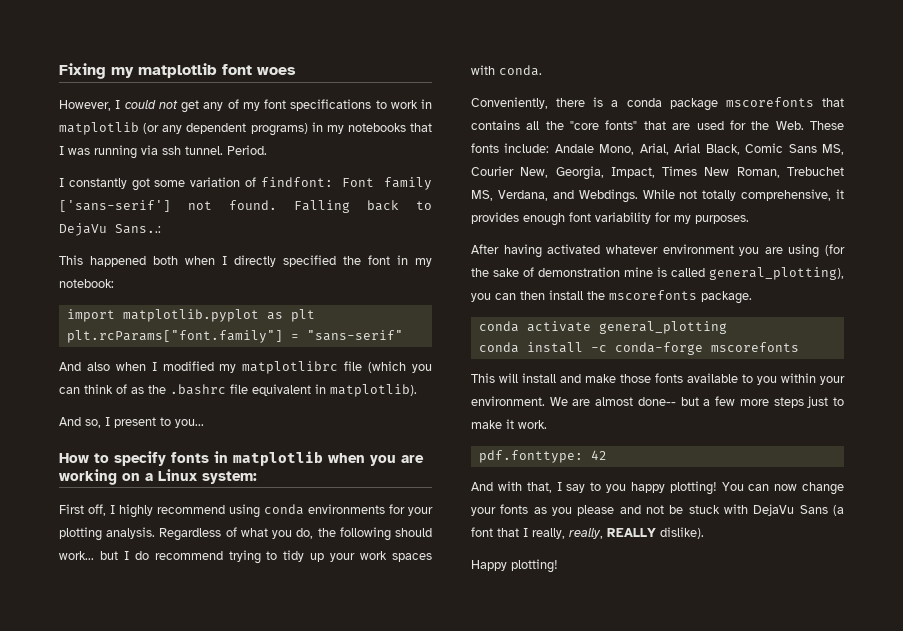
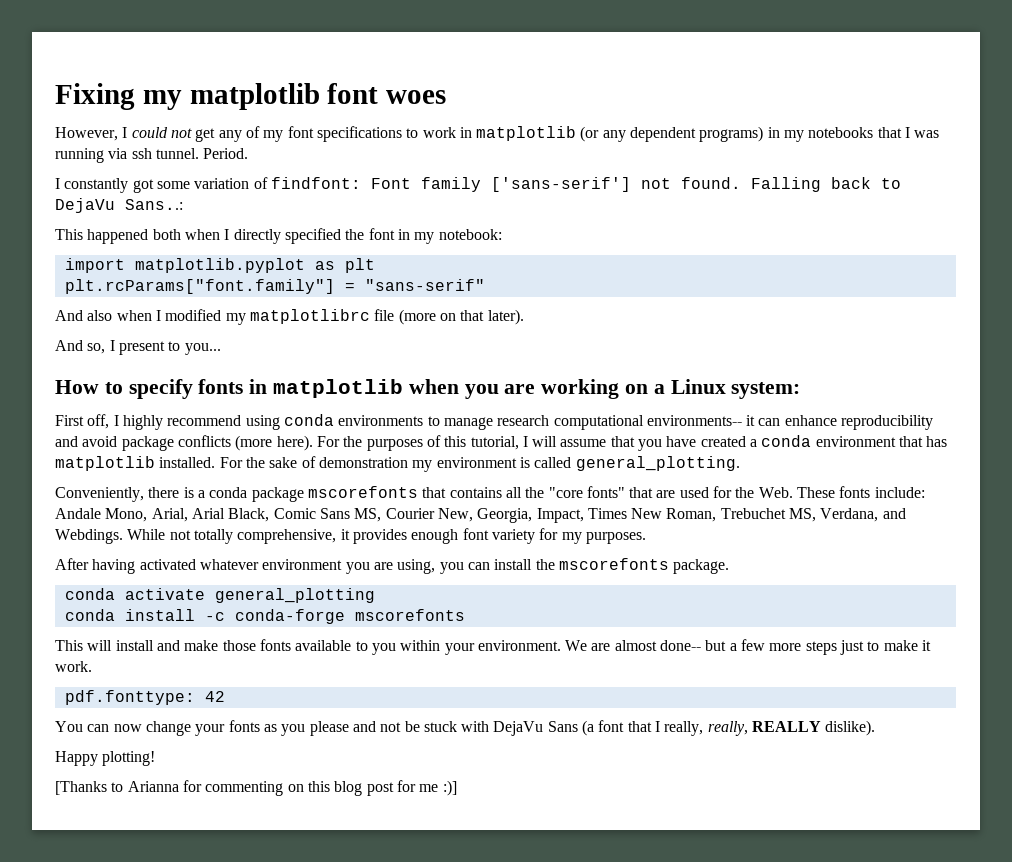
[368,361,433,373] [59,384,417,397] (which you can think of as the .bashrc file equivalent in matplotlib). -> [398,309,524,325] (more on that later).
[389,504,433,516] [59,527,433,541] [59,550,433,564] [471,65,542,76] for your plotting analysis. Regardless of what you do, the following should work... but I do recommend trying to tidy up your work spaces with conda. -> [427,415,934,430] [55,435,948,451] [55,456,740,472] to manage research computational environments-- it can enhance reproducibility and avoid package conflicts (more here). For the purposes of this tutorial, I will assume that you have created a conda environment that has matplotlib installed. For the sake of demonstration my environment is called general_plotting.
[595,212,651,224] variability -> [491,529,535,544] variety
[788,244,845,258] [471,267,844,280] [471,291,545,302] using (for the sake of demonstration mine is called general_plotting), you can then -> [397,559,490,574] using, you can
[471,481,717,495] And with that, I say to you happy plotting! -> (225, 696) none
(558, 566) none -> [55,780,457,796] // [Thanks to Arianna for commenting on this blog post for me :)]

